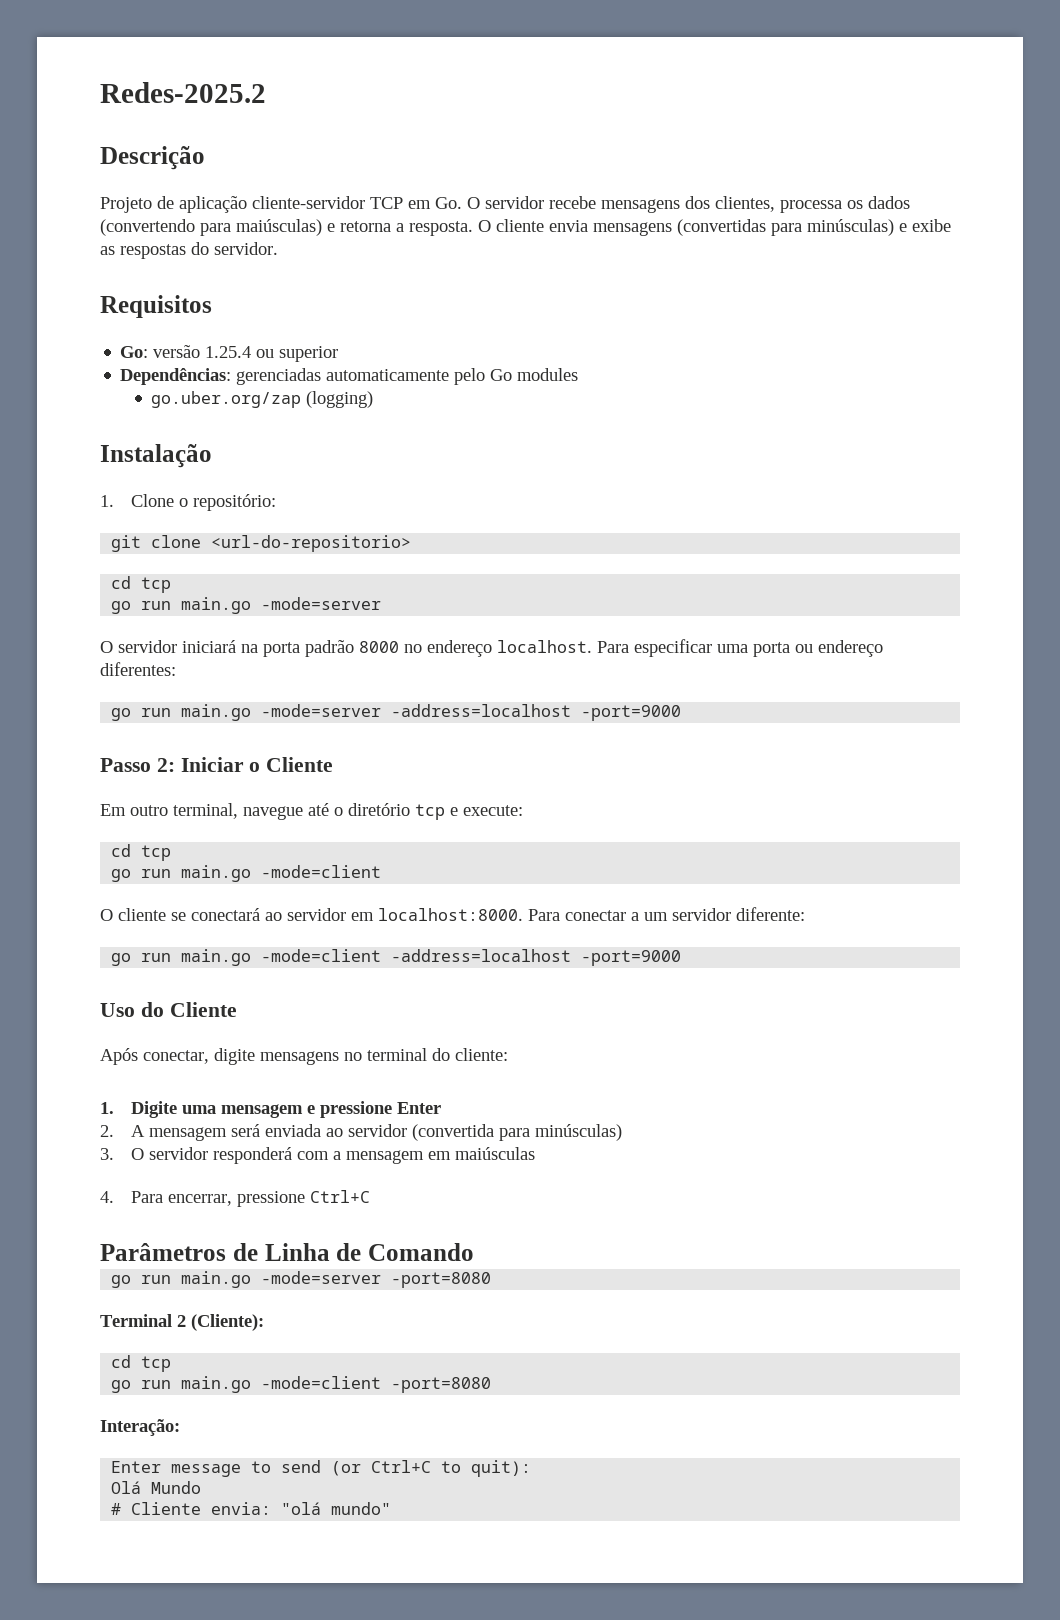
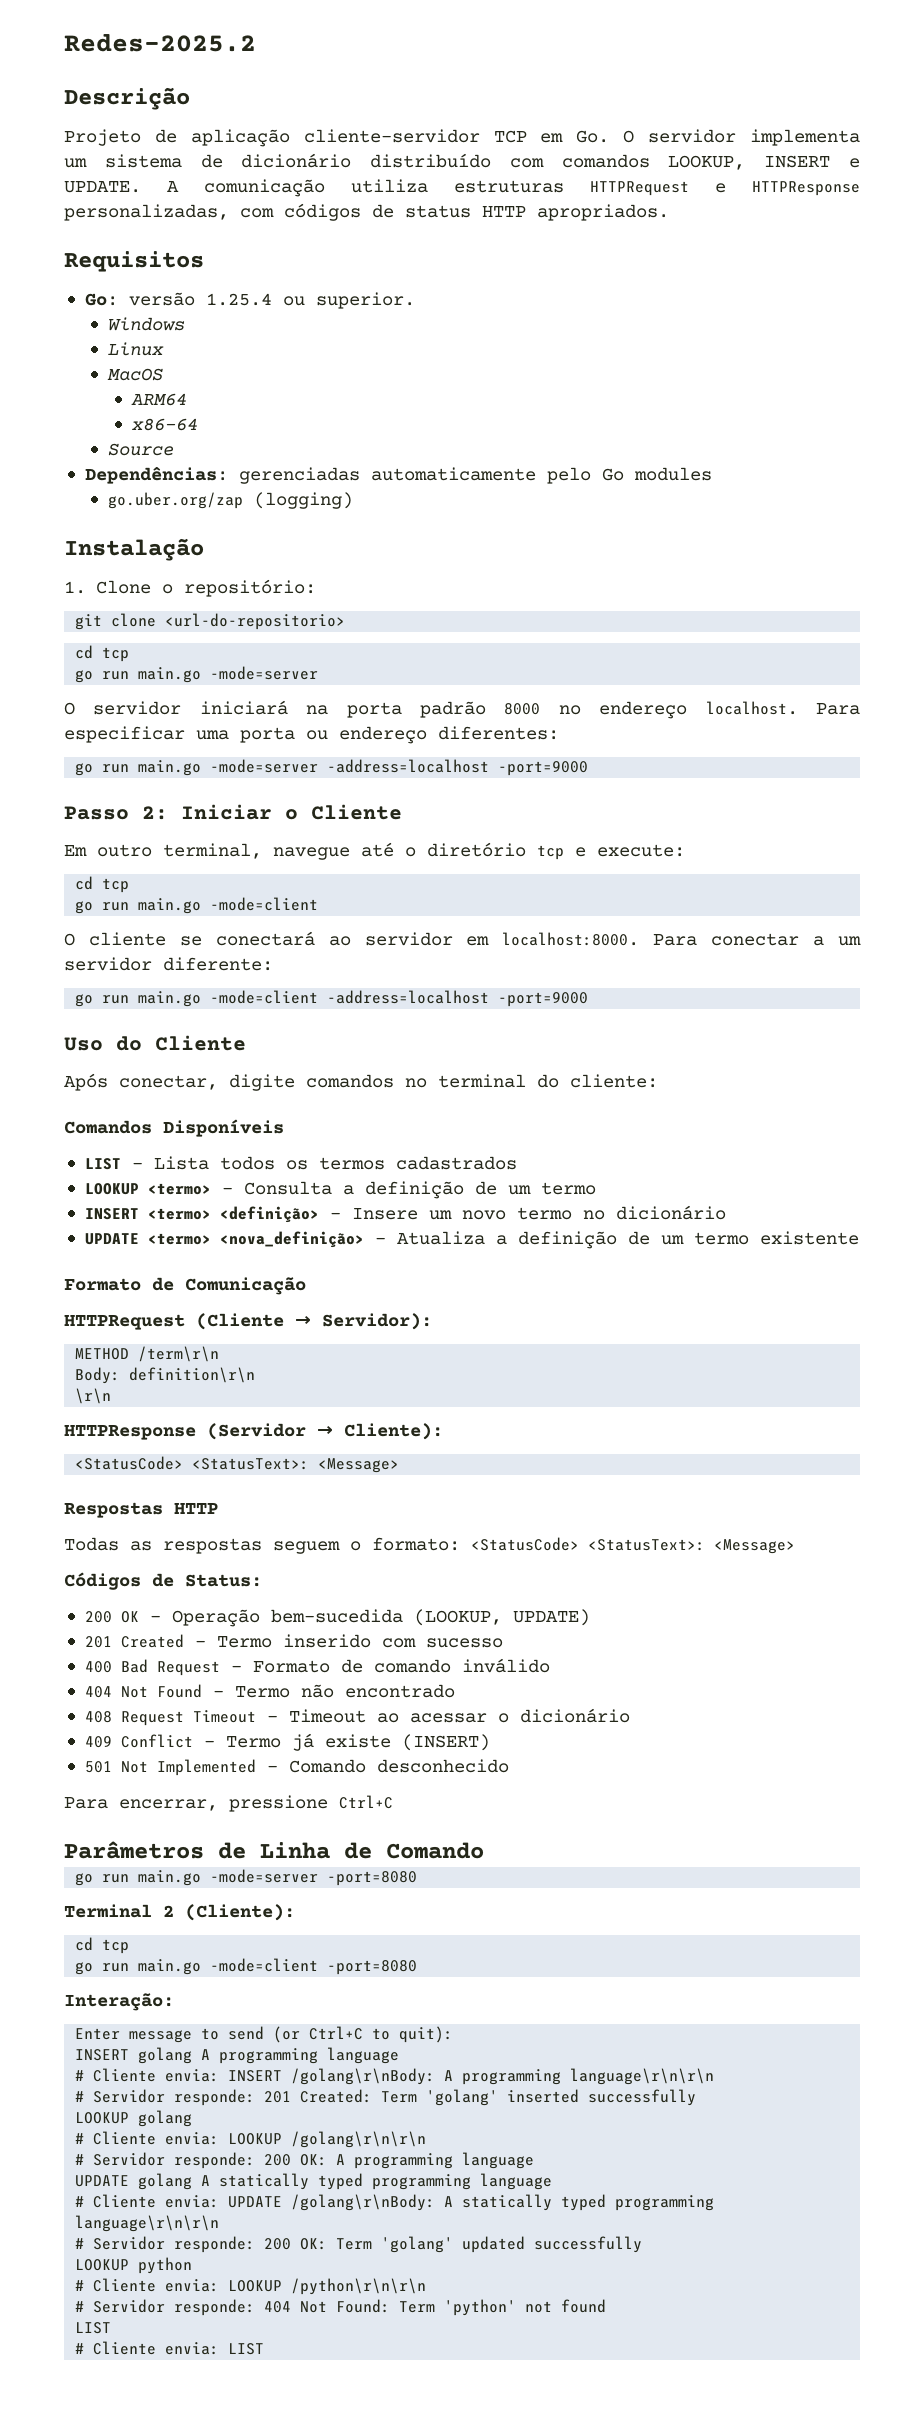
[549,196,910,213] [100,219,951,236] [100,242,278,259] recebe mensagens dos clientes, processa os dados (convertendo para maiúsculas) e retorna a resposta. O cliente envia mensagens (convertidas para minúsculas) e exibe as respostas do servidor. -> [750,129,861,146] [64,153,861,170] [64,179,860,197] [64,203,669,221] implementa um sistema de dicionário distribuído com comandos LOOKUP, INSERT e UPDATE. A comunicação utiliza estruturas HTTPRequest e HTTPResponse personalizadas, com códigos de status HTTP apropriados.
[279,346,339,362] superior -> [315,292,415,309] [108,317,186,331] [108,342,165,356] [107,368,164,381] [130,393,187,406] [131,418,198,431] [108,443,175,456] superior. // Windows // Linux // MacOS // ARM64 // x86-64 // Source
[260,1051,339,1065] mensagens -> [306,1074,394,1088] comandos
[100,1101,441,1118] [100,1124,622,1141] [100,1147,535,1164] [100,1191,114,1203] 1. Digite uma mensagem e pressione Enter // 2. A mensagem será enviada ao servidor (convertida para minúsculas) // 3. O servidor responderá com a mensagem em maiúsculas // 4. -> [64,1119,284,1137] [84,1156,517,1170] [84,1181,596,1199] [84,1205,726,1223] [84,1231,859,1249] [64,1277,306,1295] [64,1313,432,1330] [75,1346,220,1362] [75,1367,256,1384] [75,1388,112,1404] [64,1423,443,1440] [75,1456,400,1473] [64,1502,218,1518] [64,1537,795,1554] [64,1572,262,1590] [84,1609,590,1627] [84,1634,503,1648] [84,1658,550,1676] [84,1684,455,1698] [84,1708,630,1726] [84,1733,490,1751] [84,1759,509,1776] Comandos Disponíveis // LIST - Lista todos os termos cadastrados // LOOKUP <termo> - Consulta a definição de um termo // INSERT <termo> <definição> - Insere um novo termo no dicionário // UPDATE <termo> <nova_definição> - Atualiza a definição de um termo existente // Formato de Comunicação // HTTPRequest (Cliente → Servidor): // METHOD /term\r\n // Body: definition\r\n // \r\n // HTTPResponse (Servidor → Cliente): // <StatusCode> <StatusText>: <Message> // Respostas HTTP // Todas as respostas seguem o formato: <StatusCode> <StatusText>: <Message> // Códigos de Status: // 200 OK - Operação bem-sucedida (LOOKUP, UPDATE) // 201 Created - Termo inserido com sucesso // 400 Bad Request - Formato de comando inválido // 404 Not Found - Termo não encontrado // 408 Request Timeout - Timeout ao acessar o dicionário // 409 Conflict - Termo já existe (INSERT) // 501 Not Implemented - Comando desconhecido //
[111,1481,202,1494] [111,1502,392,1515] Olá Mundo // # Cliente envia: "olá mundo" -> [75,2047,400,2064] [75,2068,715,2085] [75,2089,697,2106] [75,2110,193,2127] [75,2131,427,2148] [75,2152,535,2169] [75,2173,553,2190] [75,2194,715,2211] [75,2215,220,2232] [75,2236,643,2253] [75,2257,193,2274] [75,2278,427,2295] [75,2299,607,2316] [75,2322,112,2334] [75,2341,265,2355] INSERT golang A programming language // # Cliente envia: INSERT /golang\r\nBody: A programming language\r\n\r\n // # Servidor responde: 201 Created: Term 'golang' inserted successfully // LOOKUP golang // # Cliente envia: LOOKUP /golang\r\n\r\n // # Servidor responde: 200 OK: A programming language // UPDATE golang A statically typed programming language // # Cliente envia: UPDATE /golang\r\nBody: A statically typed programming language\r\n\r\n // # Servidor responde: 200 OK: Term 'golang' updated successfully // LOOKUP python // # Cliente envia: LOOKUP /python\r\n\r\n // # Servidor responde: 404 Not Found: Term 'python' not found // LIST // # Cliente envia: LIST

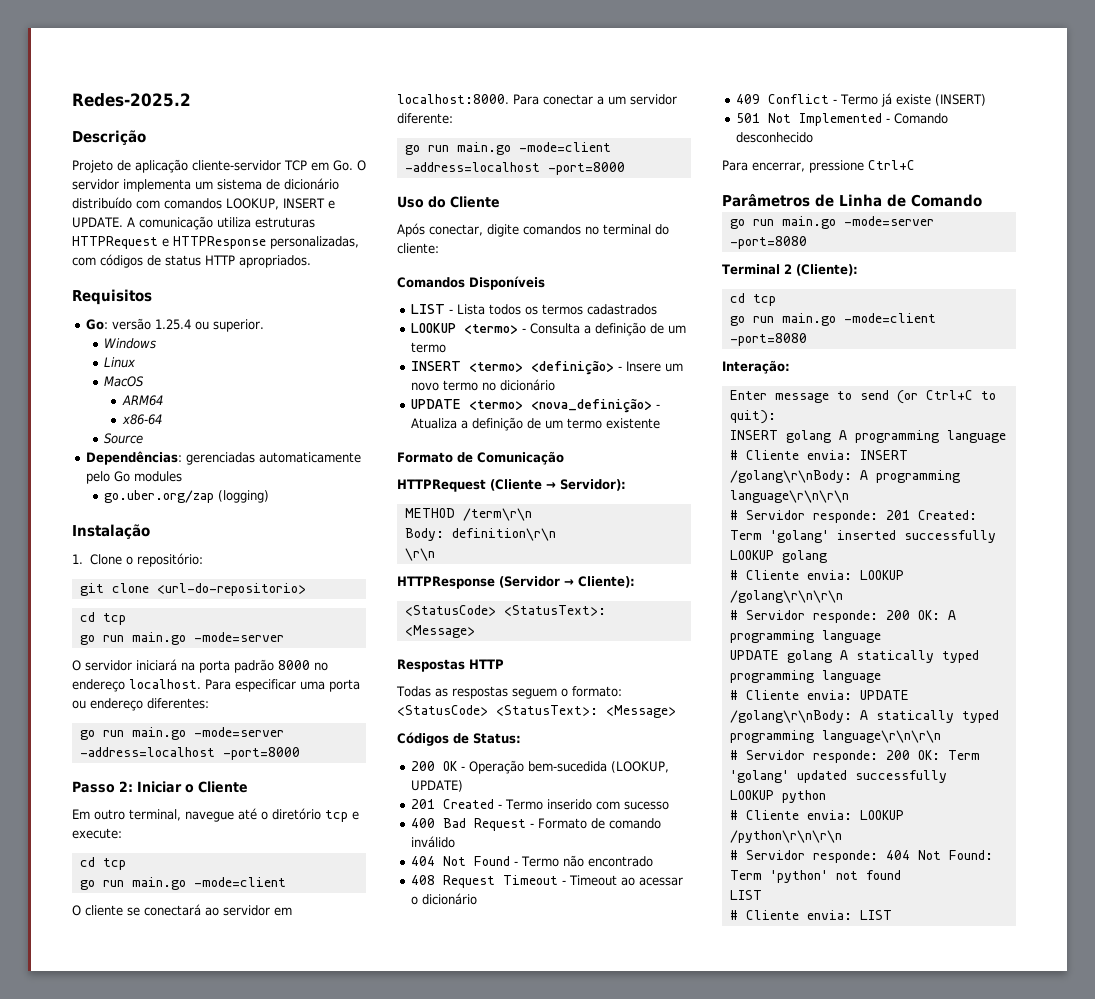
[498,761,589,776] -port=9000 -> [222,747,300,760] -port=8000
[498,992,589,1007] -port=9000 -> [547,162,625,175] -port=8000

